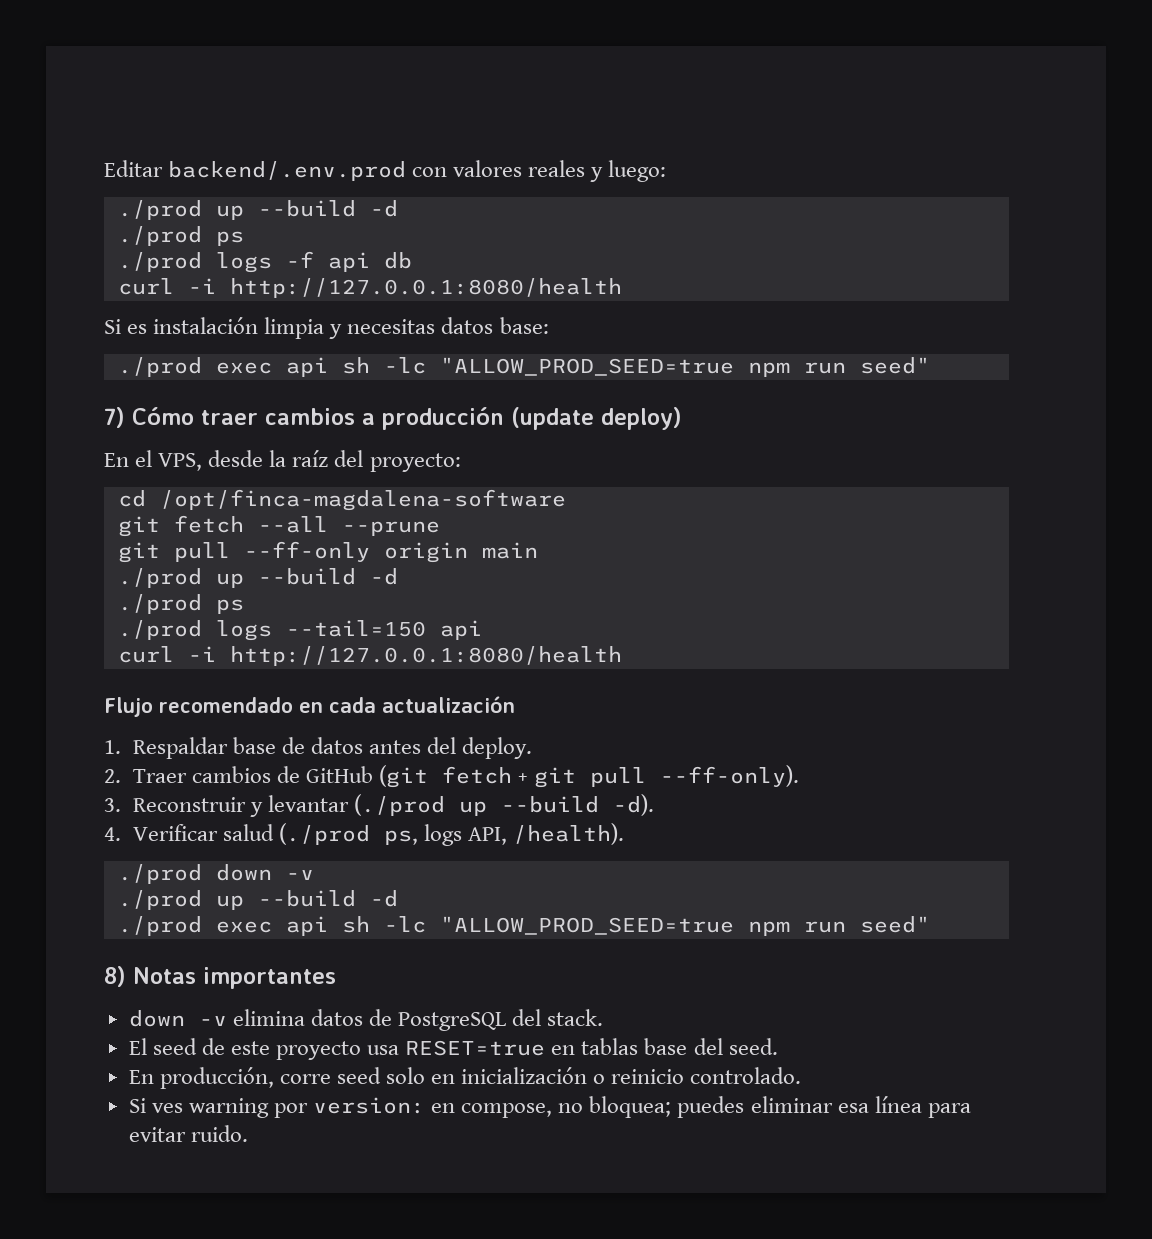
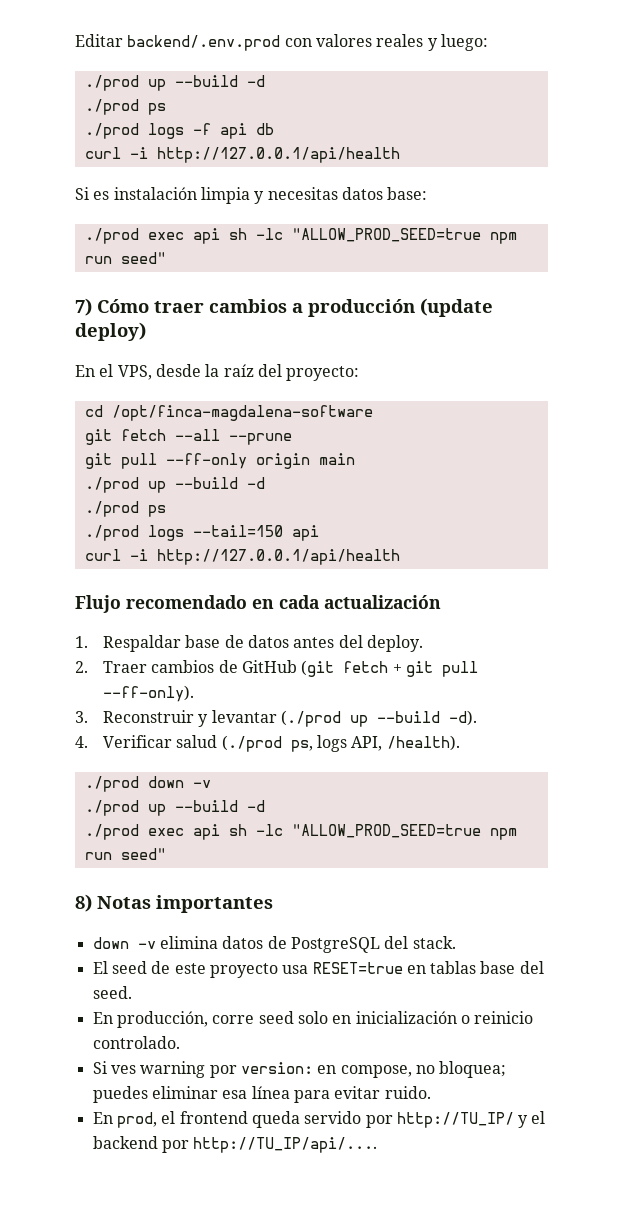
[229,278,622,298] http://127.0.0.1:8080/health -> [156,147,400,163] http://127.0.0.1/api/health
[229,646,622,666] http://127.0.0.1:8080/health -> [156,549,400,565] http://127.0.0.1/api/health
(248, 1133) none -> [92,1111,546,1128] [92,1136,378,1153] // En prod, el frontend queda servido por http://TU_IP/ y el backend por http://TU_IP/api/....

